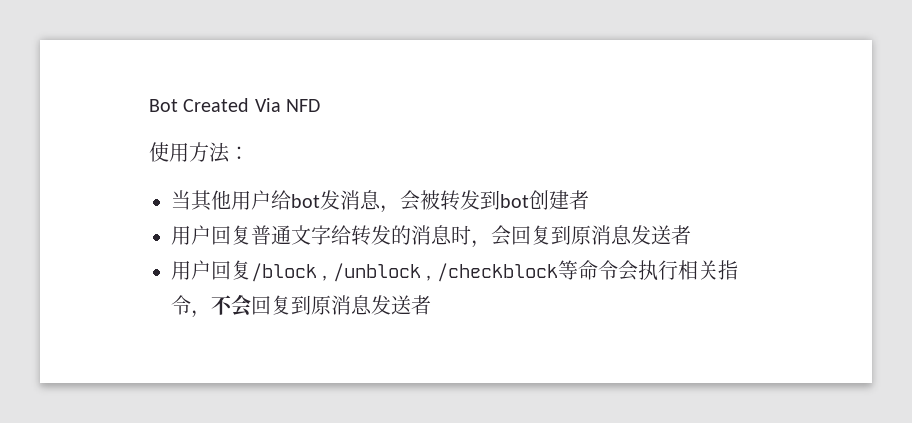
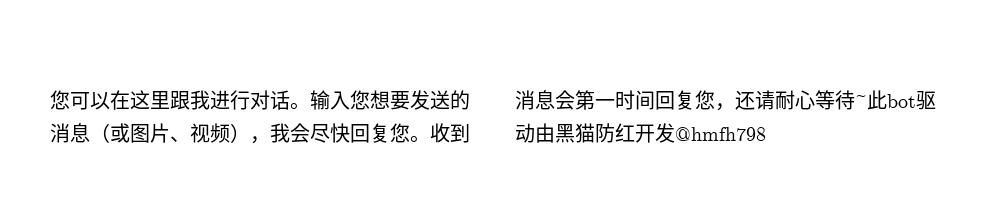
[149,98,321,112] [149,142,249,163] [171,190,589,213] [171,225,691,248] [171,260,738,282] [171,294,431,318] Bot Created Via NFD // 使用方法： // 当其他用户给bot发消息，会被转发到bot创建者 // 用户回复普通文字给转发的消息时，会回复到原消息发送者 // 用户回复/block , /unblock , /checkblock等命令会执行相关指令，不会回复到原消息发送者 -> [50,90,470,110] [50,123,470,144] [515,90,936,111] [515,123,766,143] 您可以在这里跟我进行对话。输入您想要发送的消息（或图片、视频），我会尽快回复您。收到消息会第一时间回复您，还请耐心等待~此bot驱动由黑猫防红开发@hmfh798

